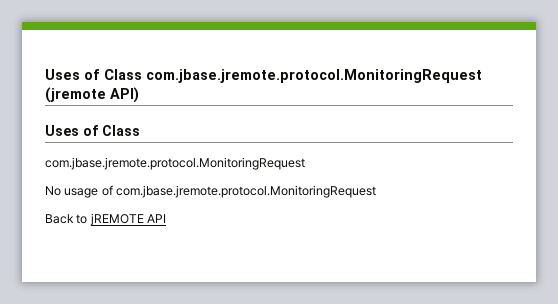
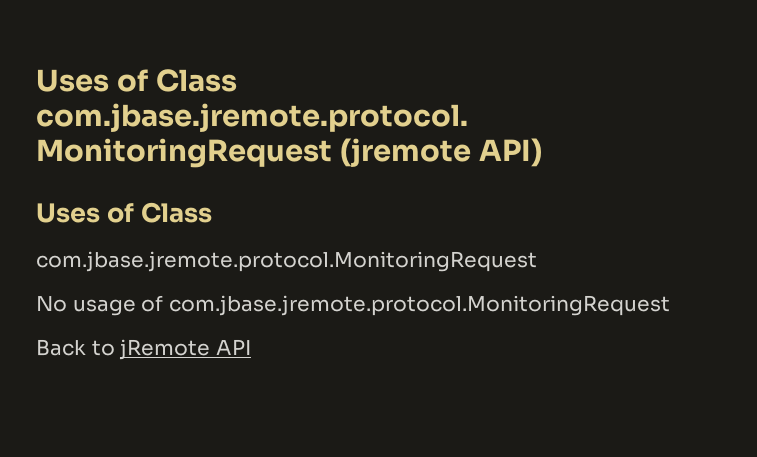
[89,213,144,226] jREMOTE -> [119,339,211,360] jRemote

